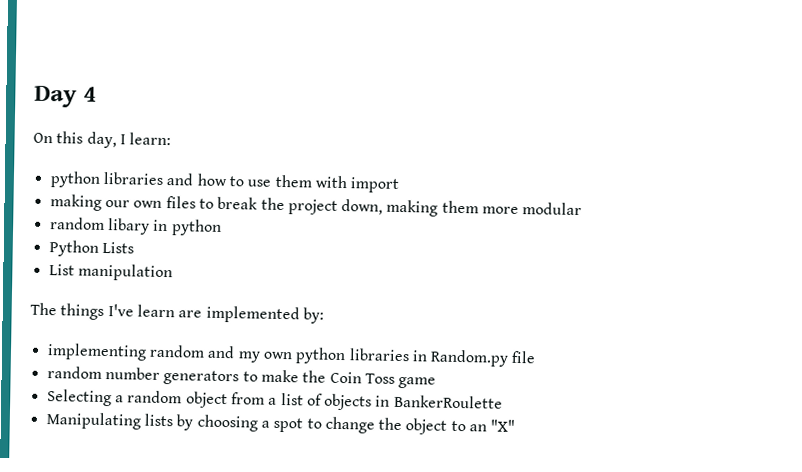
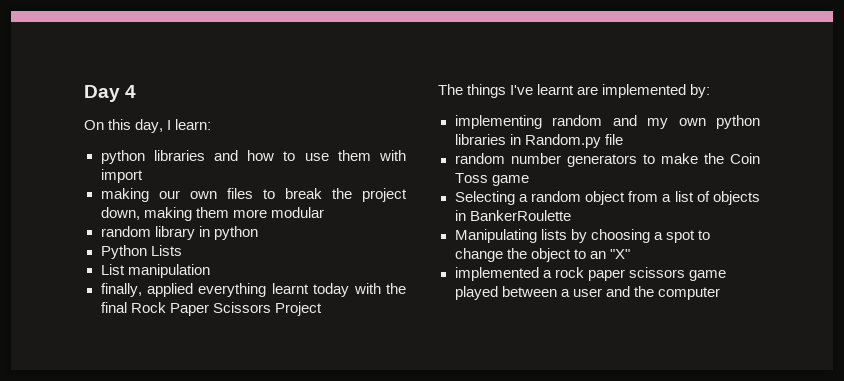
[106,218,150,235] libary -> [154,226,195,240] library
(173, 272) none -> [100,283,406,297] [100,302,322,316] // finally, applied everything learnt today with the final Rock Paper Scissors Project
[136,304,175,318] learn -> [537,84,575,95] learnt
(516, 425) none -> [454,267,726,281] [454,286,720,300] // implemented a rock paper scissors game played between a user and the computer

